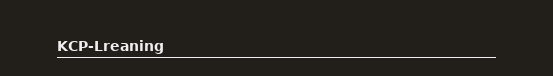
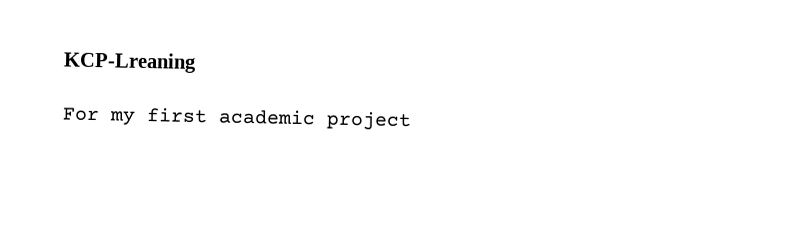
(164, 47) none -> [62,107,412,132] // For my first academic project

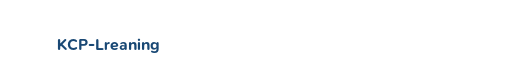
[62,107,412,132] // For my first academic project -> (160, 45) none

